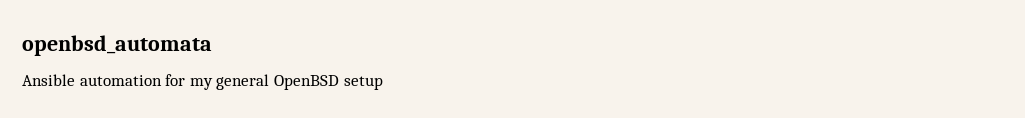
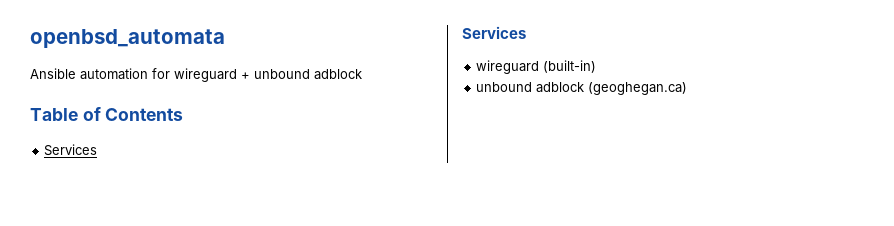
[189,74,383,90] my general OpenBSD setup -> [174,68,362,82] [30,107,184,121] [44,144,98,156] [462,26,526,39] [476,60,597,74] [476,82,688,95] wireguard + unbound adblock // Table of Contents // Services // Services // wireguard (built-in) // unbound adblock (geoghegan.ca)

